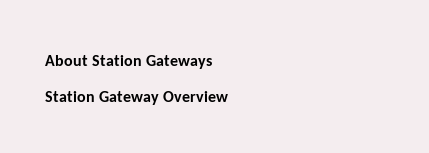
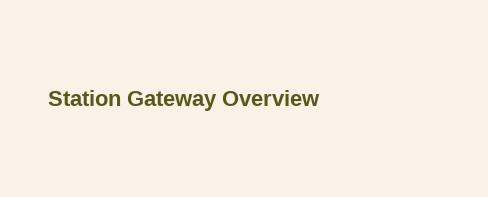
[45,55,213,69] About Station Gateways // -> (48, 98) none

